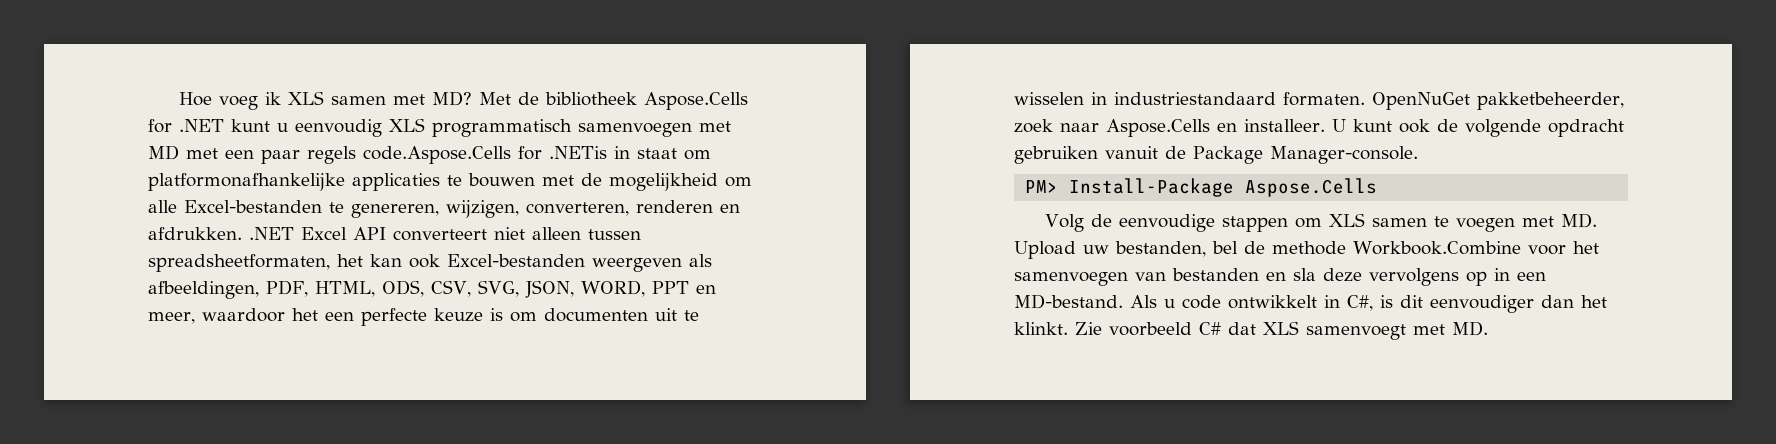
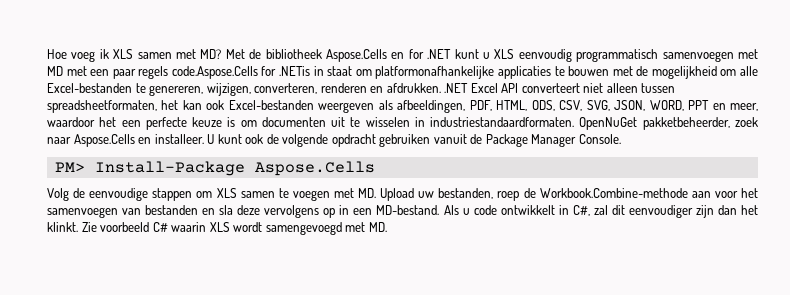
(748, 101) none -> [391,52,405,59] en
[295,118,425,137] eenvoudig XLS -> [494,49,572,62] XLS eenvoudig
[1114,92,1365,106] industriestandaard formaten. -> [430,117,575,127] industriestandaardformaten.
[1270,146,1418,164] Manager-console. -> [531,134,621,147] Manager Console.
[1212,241,1521,255] bel de methode Workbook.Combine -> [497,188,711,201] roep de Workbook.Combine-methode aan
[1380,295,1393,308] is -> [593,205,608,215] zal
(1534, 304) none -> [695,205,714,218] zijn
[1228,321,1406,340] dat XLS samenvoegt -> [171,222,342,235] waarin XLS wordt samengevoegd

